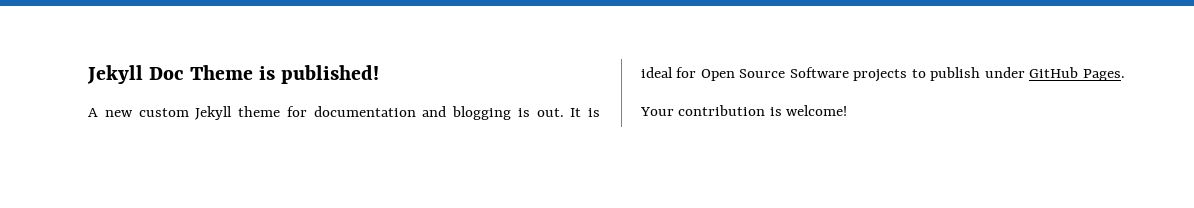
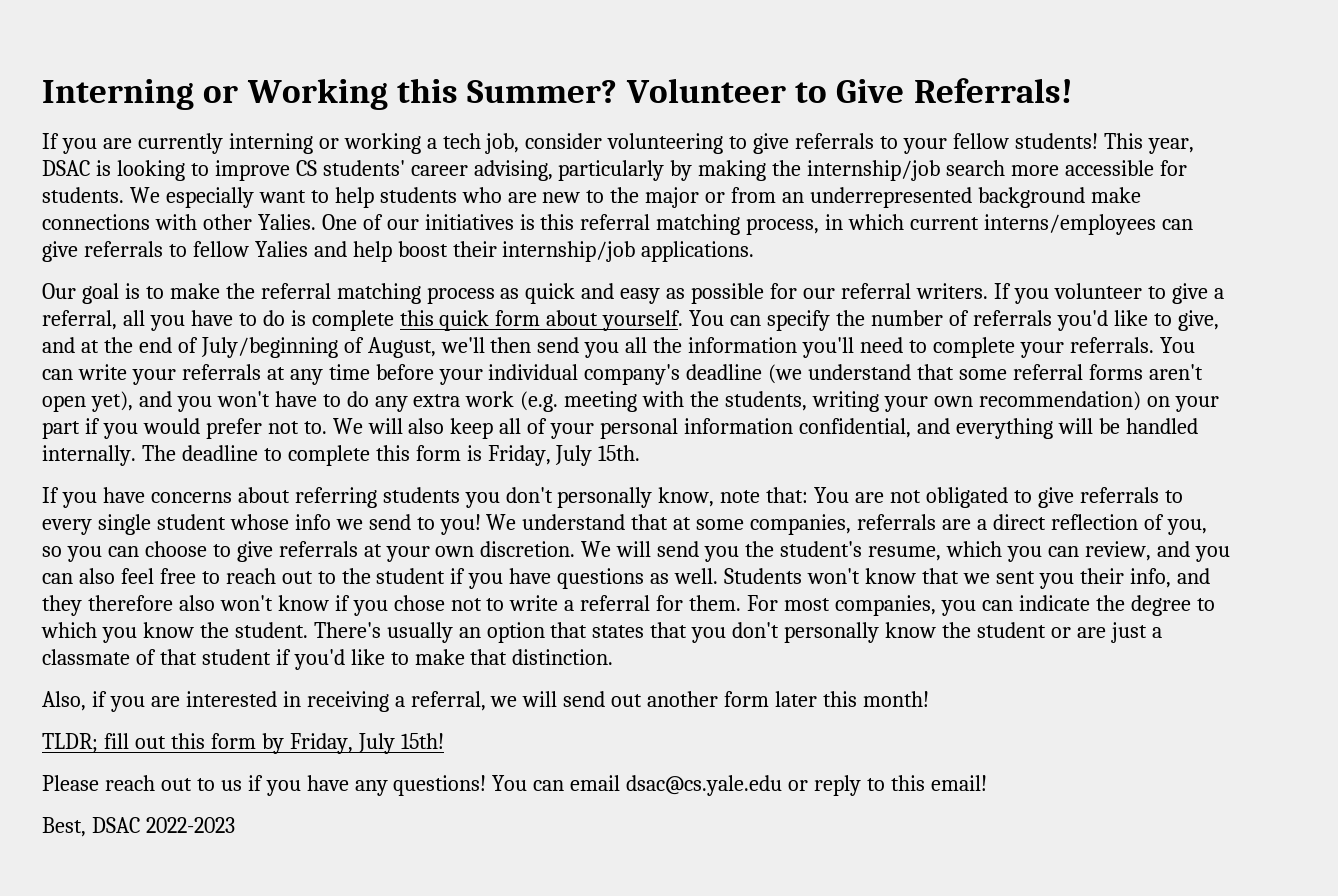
[87,65,380,84] [88,106,600,120] [641,67,1125,82] [640,105,848,116] Jekyll Doc Theme is published! // A new custom Jekyll theme for documentation and blogging is out. It is ideal for Open Source Software projects to publish under GitHub Pages. // Your contribution is welcome! -> [42,78,1073,110] [42,133,1194,154] [42,160,1187,181] [42,187,1141,208] [42,214,1193,235] [42,241,755,262] [42,283,1224,304] [42,310,1219,331] [42,337,1195,358] [42,364,1203,385] [42,391,1219,412] [42,418,1198,439] [42,445,641,466] [42,487,1183,508] [42,514,1207,535] [42,541,1230,562] [42,568,1210,589] [42,595,1215,616] [41,622,1162,643] [42,649,614,670] [42,691,929,712] [42,733,444,754] [42,775,987,796] [42,817,235,837] Interning or Working this Summer? Volunteer to Give Referrals! // If you are currently interning or working a tech job, consider volunteering to give referrals to your fellow students! This year, DSAC is looking to improve CS students' career advising, particularly by making the internship/job search more accessible for students. We especially want to help students who are new to the major or from an underrepresented background make connections with other Yalies. One of our initiatives is this referral matching process, in which current interns/employees can give referrals to fellow Yalies and help boost their internship/job applications. // Our goal is to make the referral matching process as quick and easy as possible for our referral writers. If you volunteer to give a referral, all you have to do is complete this quick form about yourself. You can specify the number of referrals you'd like to give, and at the end of July/beginning of August, we'll then send you all the information you'll need to complete your referrals. You can write your referrals at any time before your individual company's deadline (we understand that some referral forms aren't open yet), and you won't have to do any extra work (e.g. meeting with the students, writing your own recommendation) on your part if you would prefer not to. We will also keep all of your personal information confidential, and everything will be handled internally. The deadline to complete this form is Friday, July 15th. // If you have concerns about referring students you don't personally know, note that: You are not obligated to give referrals to every single student whose info we send to you! We understand that at some companies, referrals are a direct reflection of you, so you can choose to give referrals at your own discretion. We will send you the student's resume, which you can review, and you can also feel free to reach out to the student if you have questions as well. Students won't know that we sent you their info, and they therefore also won't know if you chose not to write a referral for them. For most companies, you can indicate the degree to which you know the student. There's usually an option that states that you don't personally know the student or are just a classmate of that student if you'd like to make that distinction. // Also, if you are interested in receiving a referral, we will send out another form later this month! // TLDR; fill out this form by Friday, July 15th! // Please reach out to us if you have any questions! You can email dsac@cs.yale.edu or reply to this email! // Best, DSAC 2022-2023

